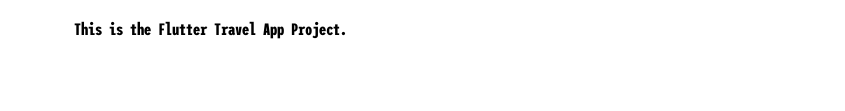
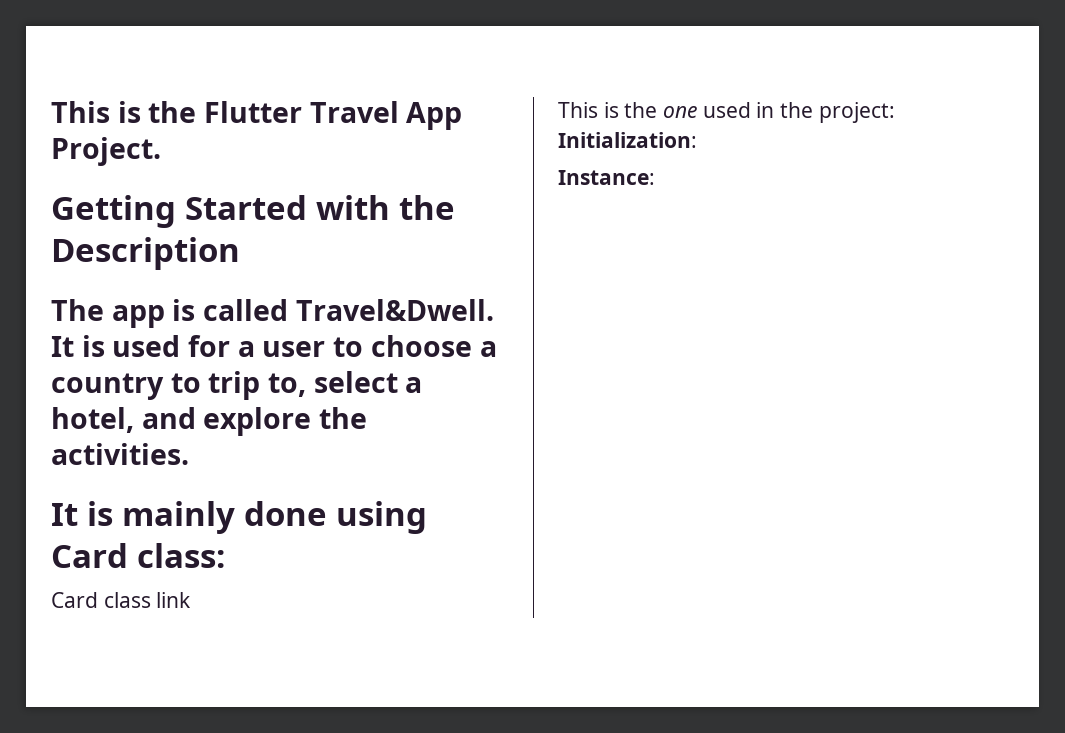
(347, 30) none -> [51,195,455,228] [51,237,240,270] [51,299,494,328] [51,335,497,357] [51,371,423,400] [51,407,368,436] [51,443,189,465] [51,501,427,534] [51,543,225,568] [51,592,192,608] [558,102,895,123] [558,132,697,148] [558,170,655,185] // Getting Started with the Description // The app is called Travel&Dwell. It is used for a user to choose a country to trip to, select a hotel, and explore the activities. // It is mainly done using Card class: // Card class link // This is the one used in the project: Initialization: // Instance:

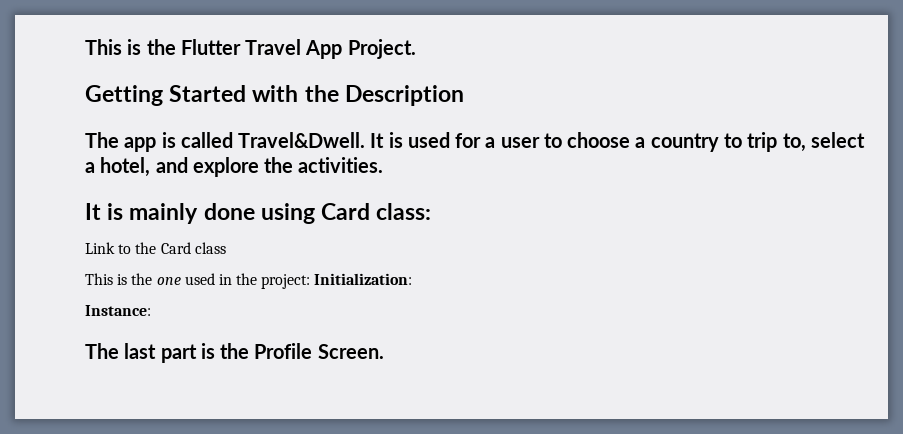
(225, 555) none -> [85,242,157,254] Link to the
[156,592,192,608] link -> (226, 248) none
(655, 177) none -> [85,343,384,363] // The last part is the Profile Screen.

